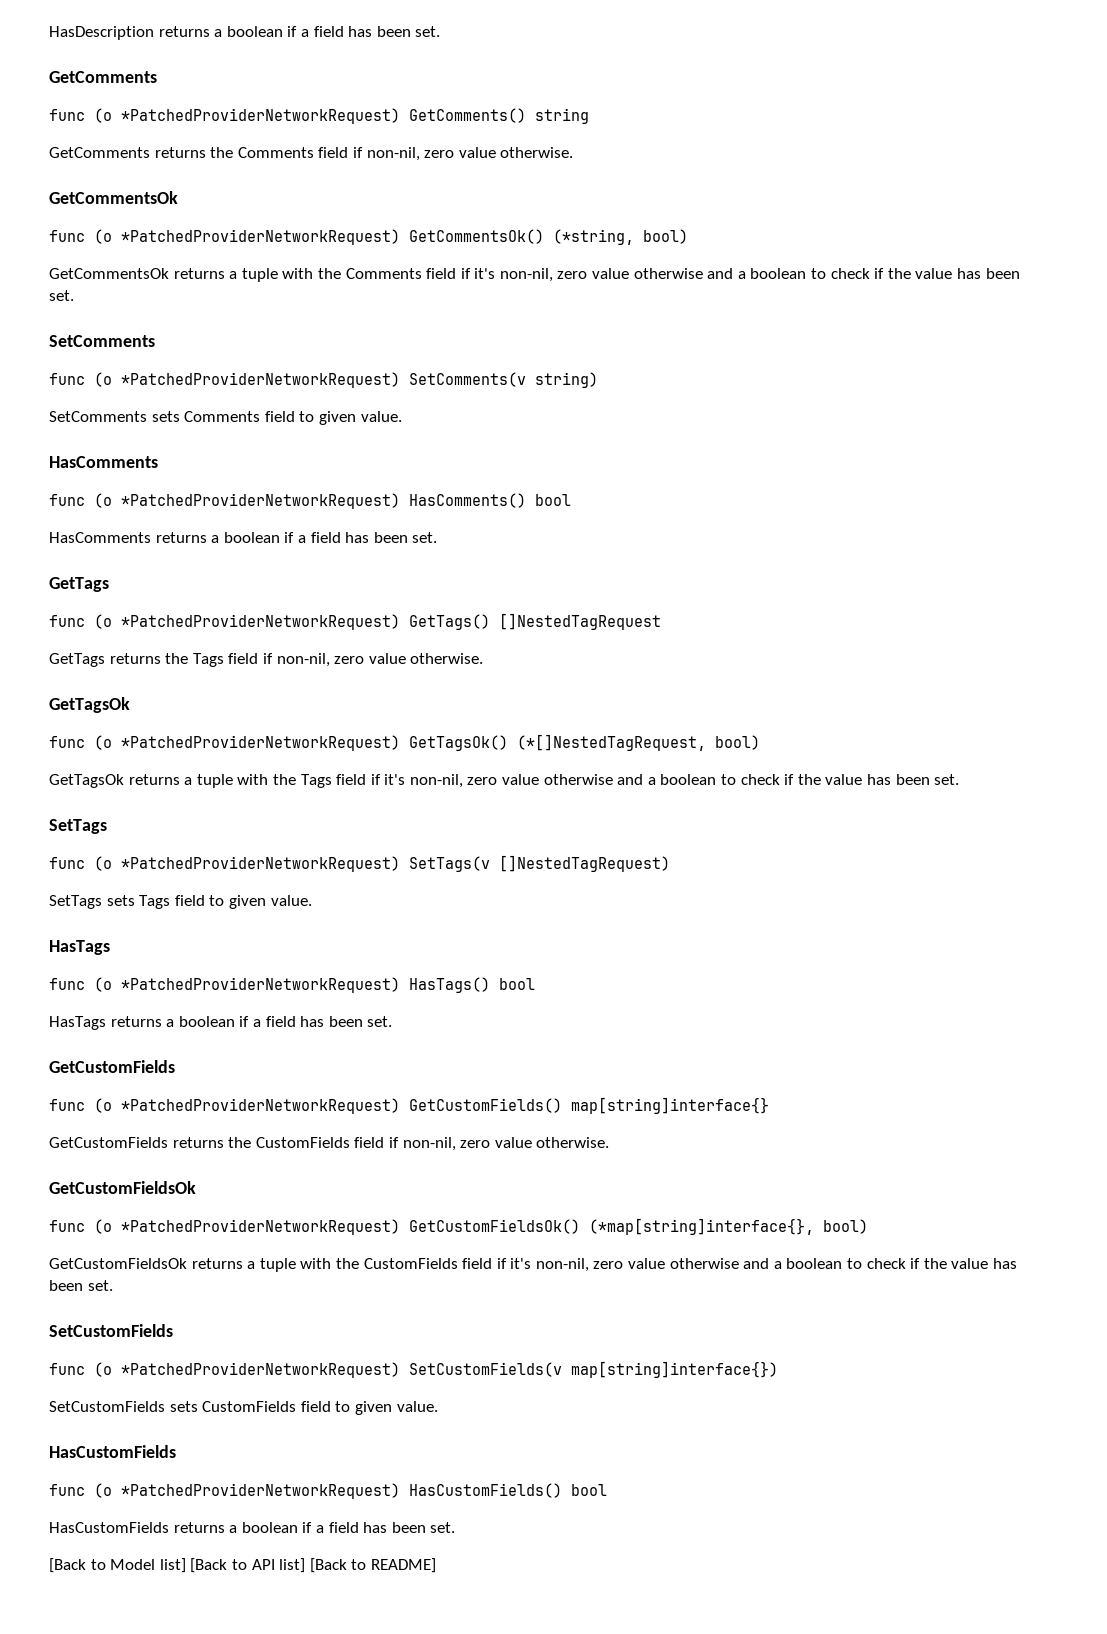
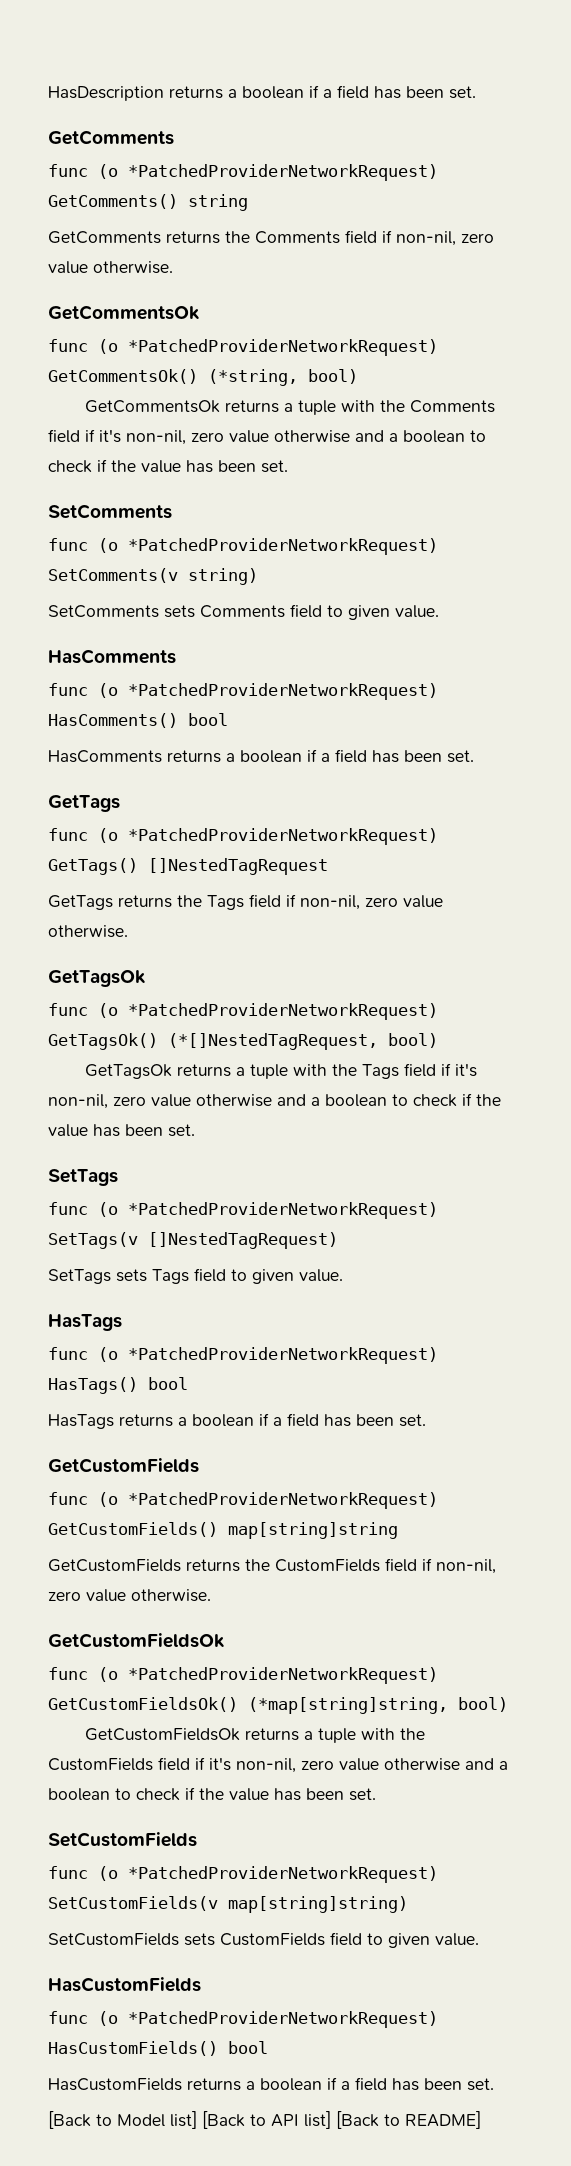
[571,1097,769,1114] map[string]interface{} -> [228,1522,398,1539] map[string]string
[589,1218,814,1235] (*map[string]interface{}, -> [248,1697,448,1714] (*map[string]string,
[571,1361,778,1378] map[string]interface{}) -> [228,1896,408,1913] map[string]string)

